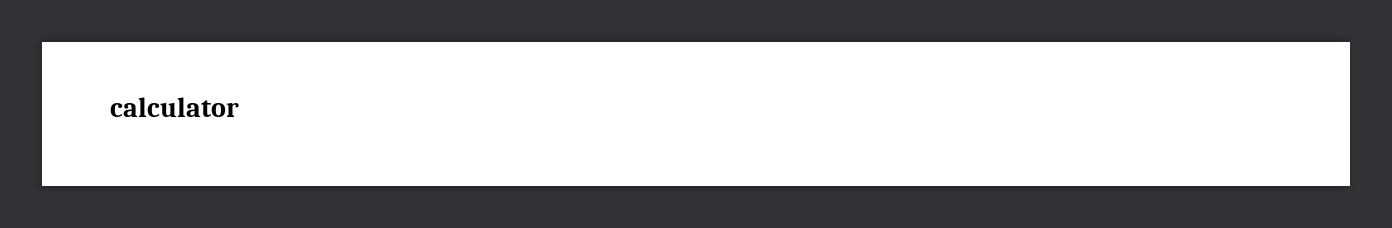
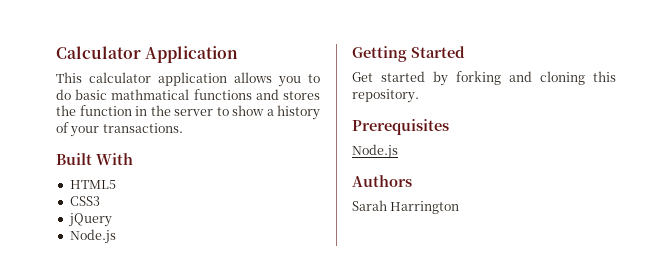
[110,97,239,117] calculator -> [56,46,239,63] [56,72,320,87] [56,89,320,100] [56,105,320,120] [56,122,183,137] [56,153,133,165] [69,180,116,189] [69,196,100,206] [68,213,112,227] [69,229,116,244] [352,46,465,62] [352,71,616,86] [352,89,419,103] [352,119,449,135] [352,144,398,159] [352,175,412,187] [352,200,460,214] Calculator Application // This calculator application allows you to do basic mathmatical functions and stores the function in the server to show a history of your transactions. // Built With // HTML5 // CSS3 // jQuery // Node.js // Getting Started // Get started by forking and cloning this repository. // Prerequisites // Node.js // Authors // Sarah Harrington

